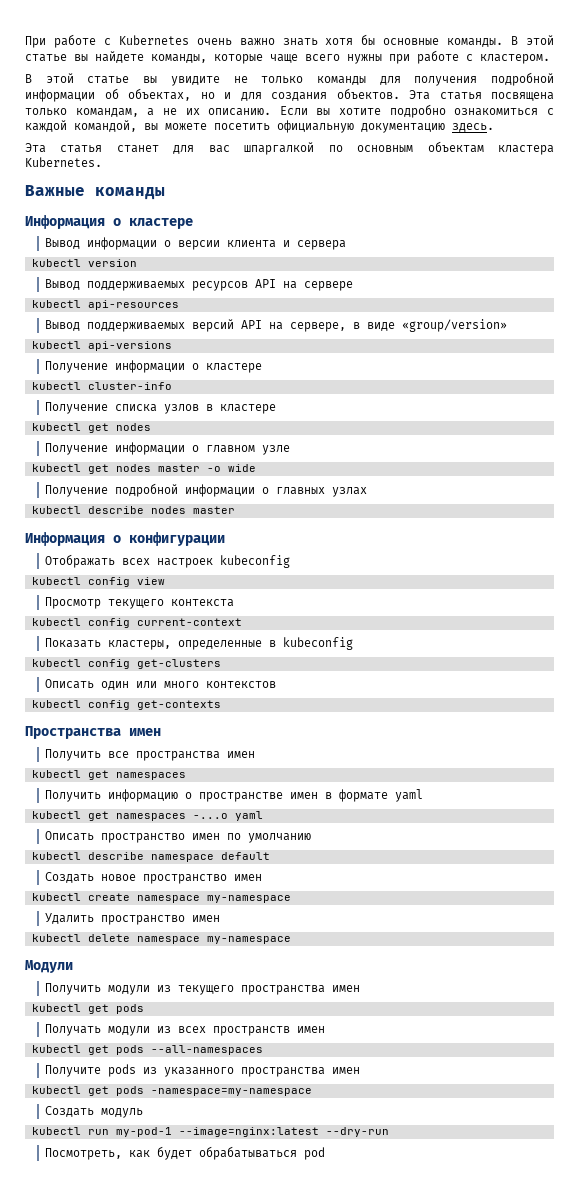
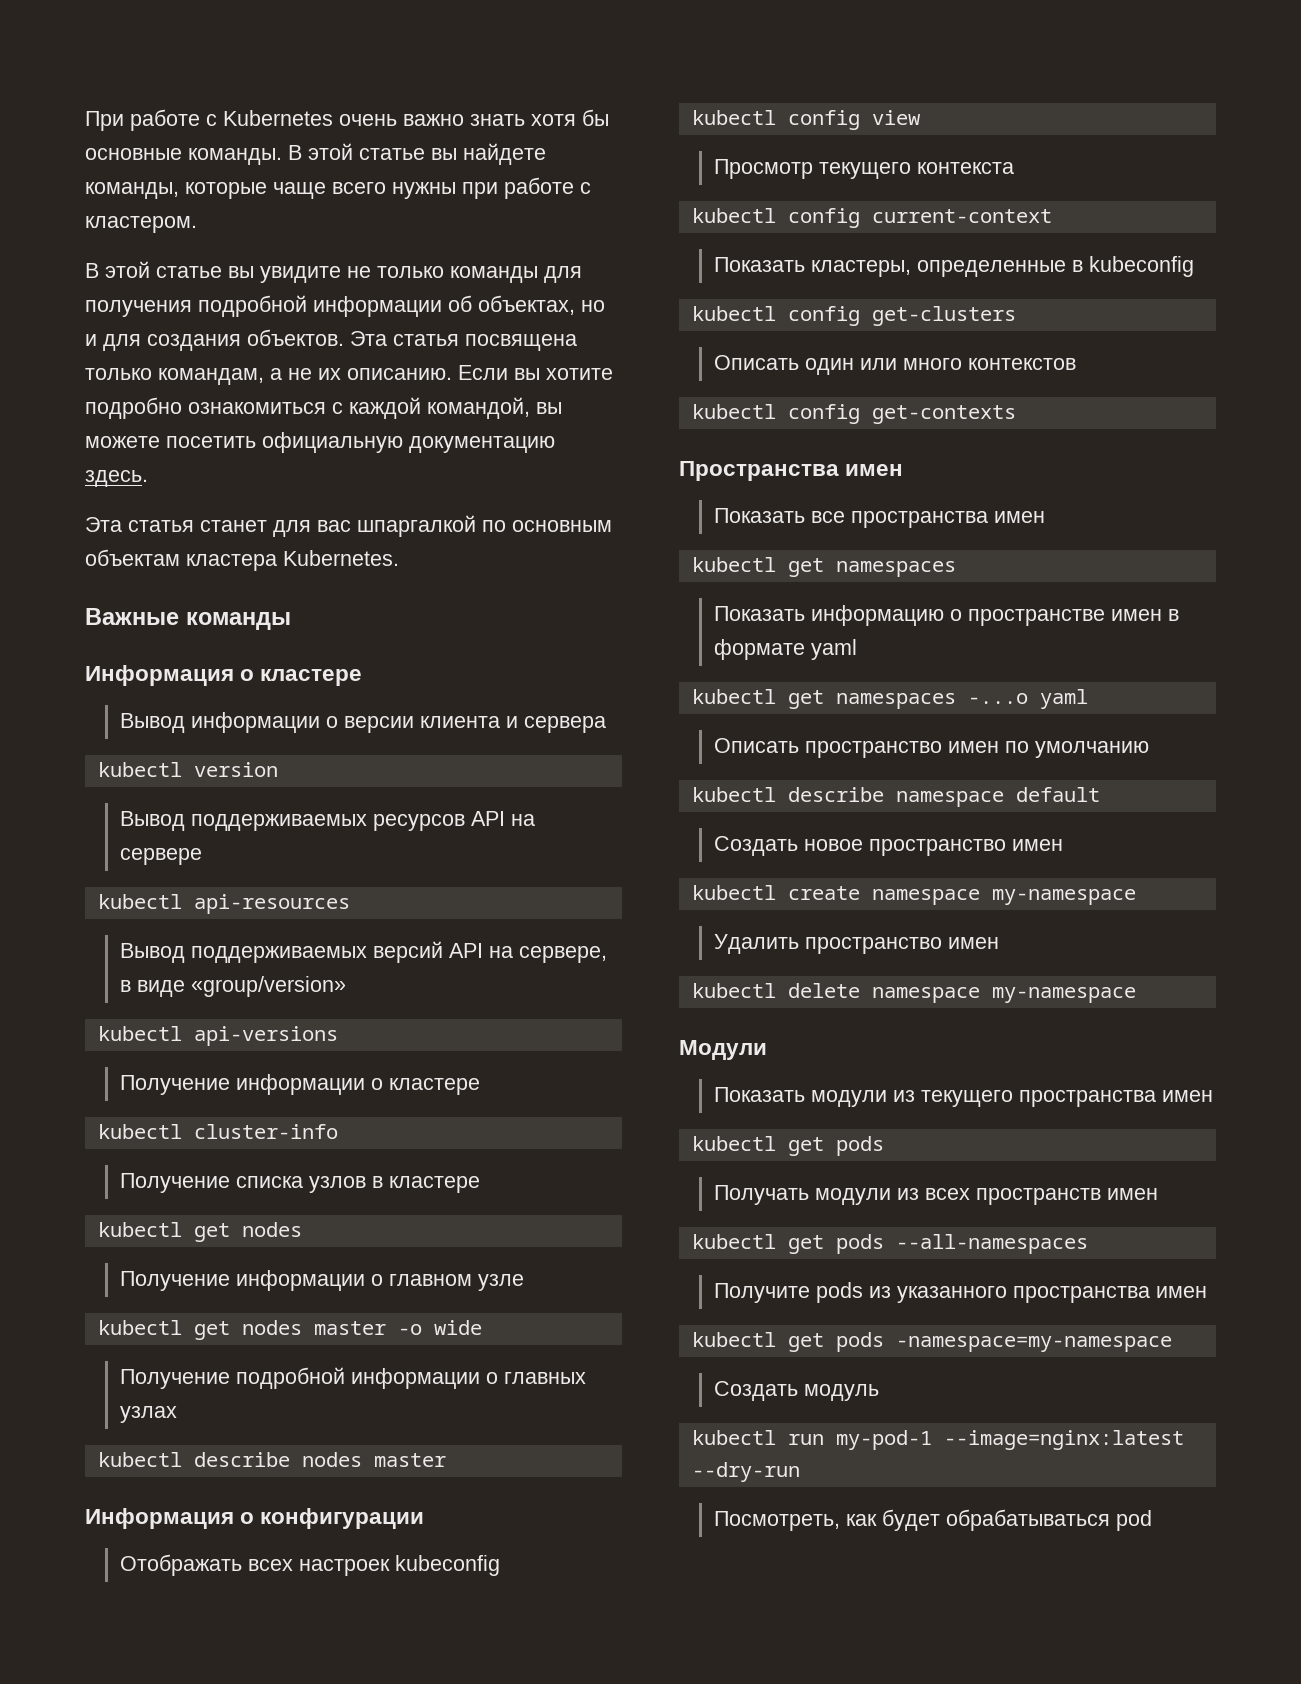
[44,749,101,761] Получить -> [713,508,805,523] Показать
[44,790,101,802] Получить -> [713,606,805,621] Показать
[44,983,101,995] Получить -> [713,1087,805,1102] Показать

